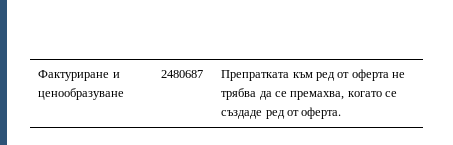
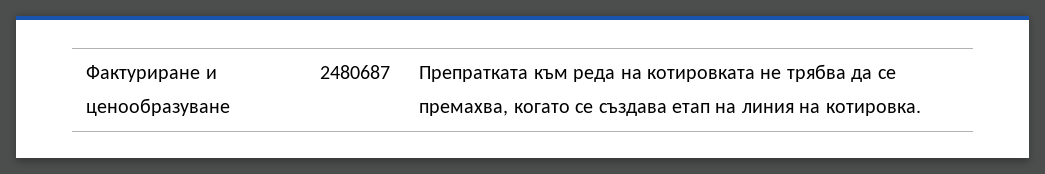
[316,69,389,81] ред от оферта -> [573,69,756,82] реда на котировката
[221,107,342,119] създаде ред от оферта. -> [598,103,921,116] създава етап на линия на котировка.

